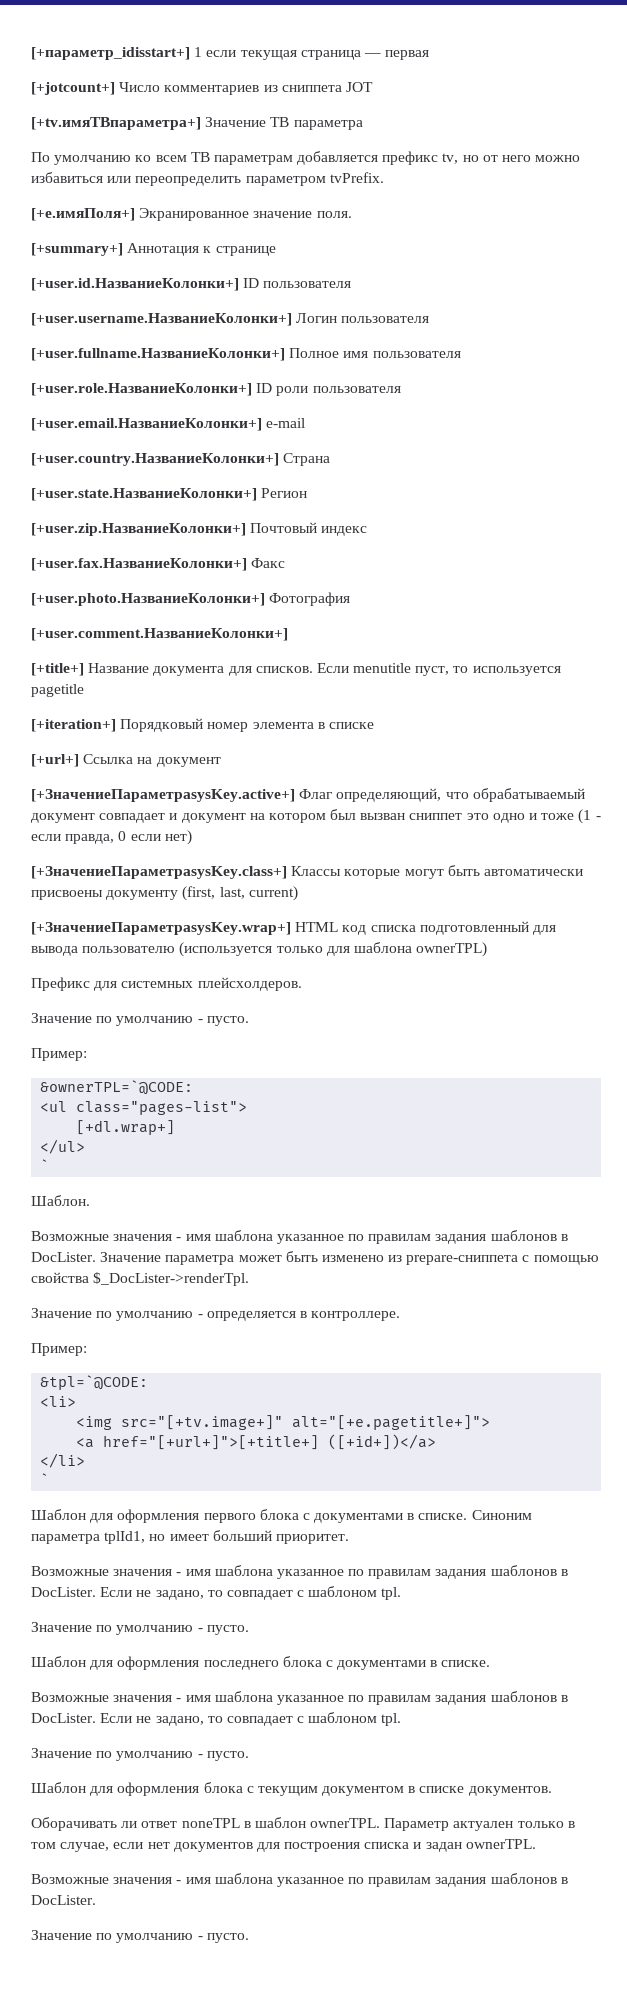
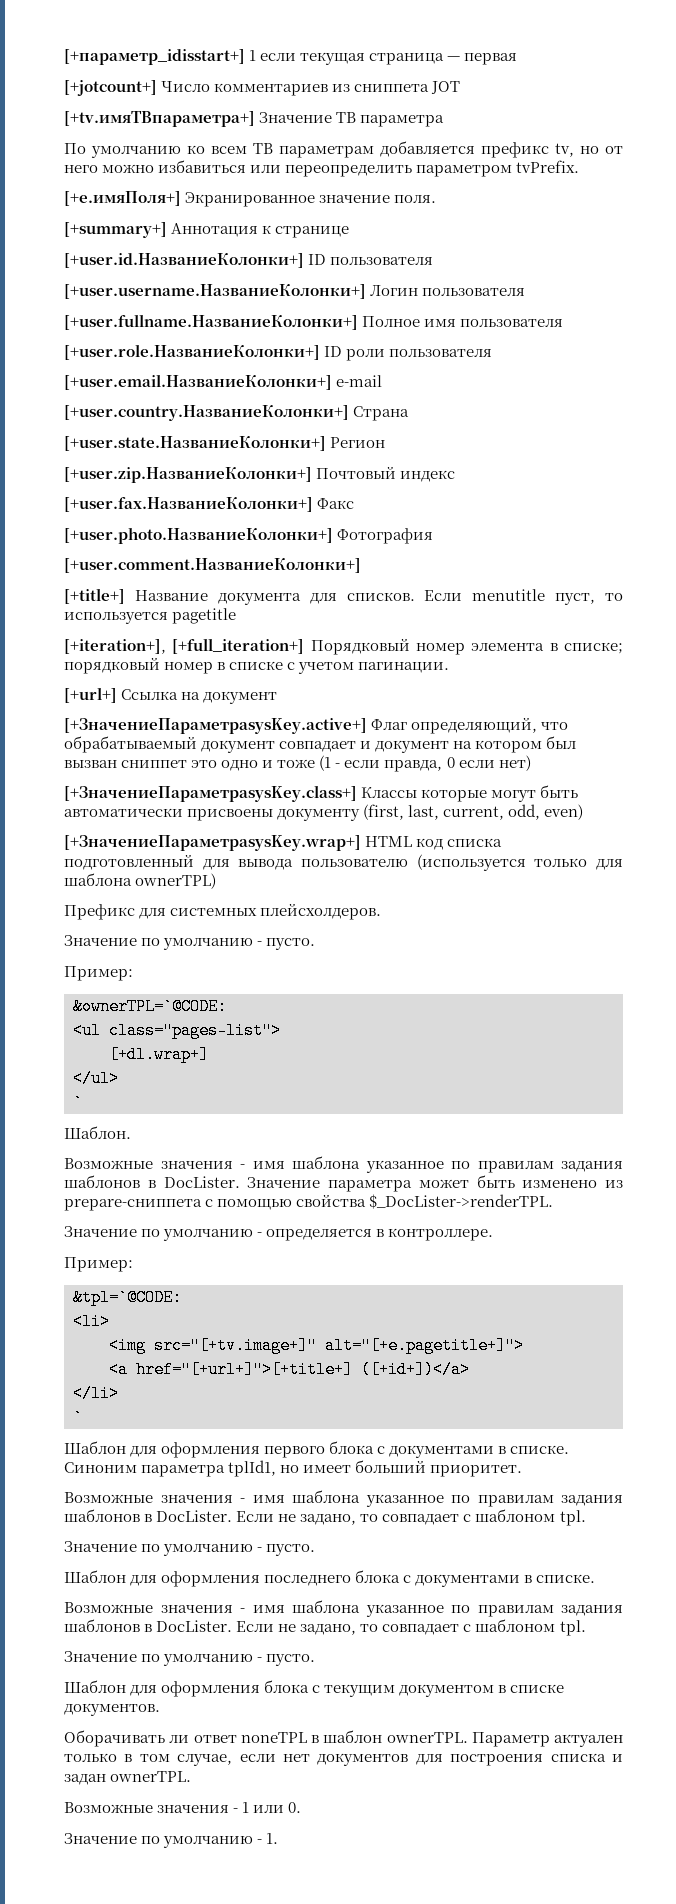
[31,719,116,732] [+iteration+] -> [64,638,305,654] [+iteration+], [+full_iteration+]
[328,722,374,729] списке -> [564,642,623,654] [64,657,450,674] списке; порядковый номер в списке с учетом пагинации.
[248,886,298,901] current) -> [443,804,584,820] current, odd, even)
[93,1272,250,1286] $_DocLister->renderTpl. -> [369,1194,554,1209] $_DocLister->renderTPL.
[185,1873,568,1887] [31,1895,96,1905] [31,1930,249,1943] имя шаблона указанное по правилам задания шаблонов в DocLister. // Значение по умолчанию - пусто. -> [242,1802,302,1813] [64,1833,279,1848] 1 или 0. // Значение по умолчанию - 1.

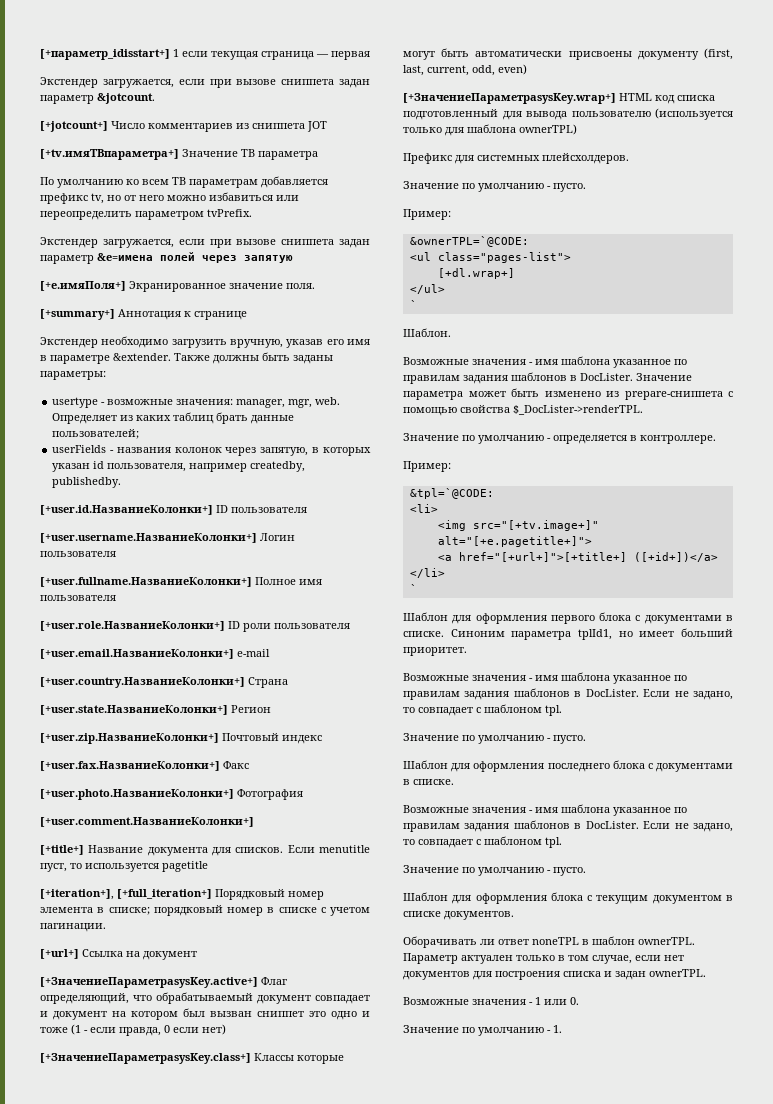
(518, 59) none -> [40,77,371,88] [40,93,155,104] // Экстендер загружается, если при вызове сниппета задан параметр &jotcount.
(580, 166) none -> [40,237,371,248] [40,252,293,264] // Экстендер загружается, если при вызове сниппета задан параметр &е=имена полей через запятую
(350, 232) none -> [40,336,370,348] [40,352,333,364] [40,371,106,380] [52,397,341,408] [52,412,295,424] [52,429,140,439] [52,445,371,456] [52,461,306,472] [52,477,122,488] // Экстендер необходимо загрузить вручную, указав его имя в параметре &extender. Также должны быть заданы параметры: // usertype - возможные значения: manager, mgr, web. Определяет из каких таблиц брать данные пользователей; // userFields - названия колонок через запятую, в которых указан id пользователя, например createdby, publishedby.

